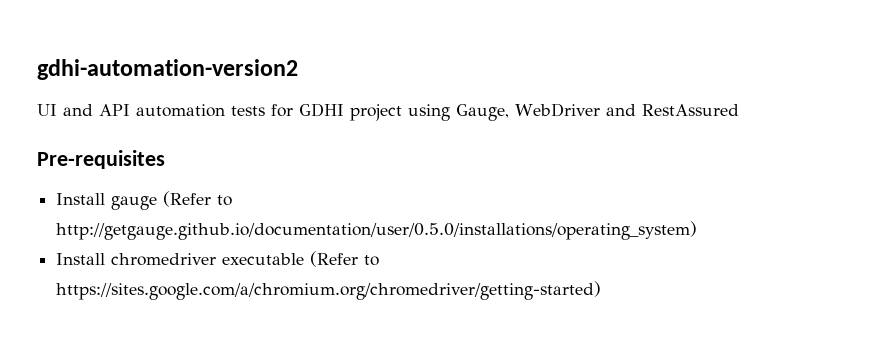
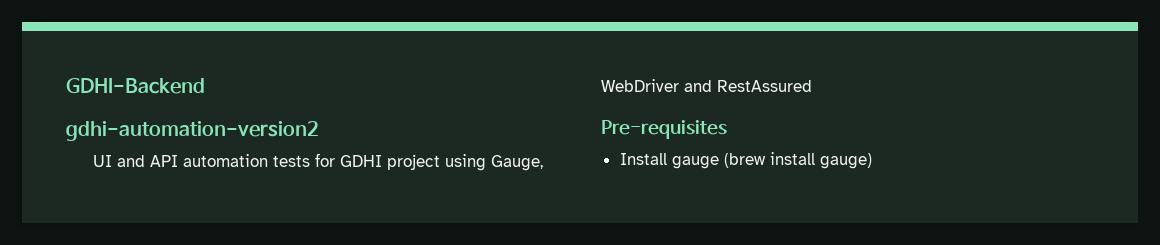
(37, 69) none -> [66,78,205,94] GDHI-Backend //
[163,191,233,207] [56,221,698,240] [56,251,380,267] [56,281,602,300] (Refer to http://getgauge.github.io/documentation/user/0.5.0/installations/operating_system) // Install chromedriver executable (Refer to https://sites.google.com/a/chromium.org/chromedriver/getting-started) -> [723,152,872,169] (brew install gauge)

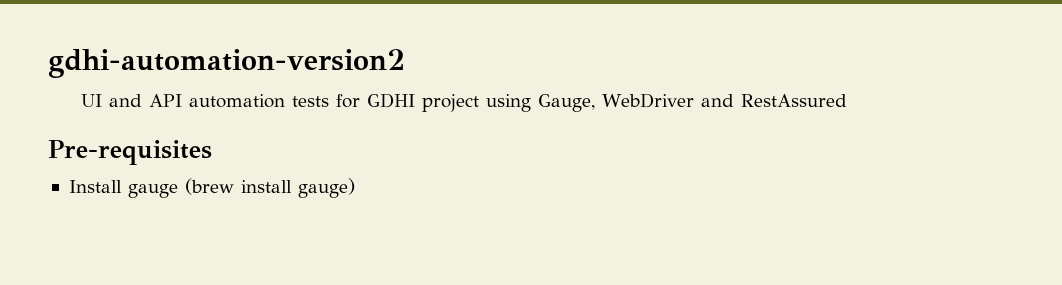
[66,78,205,94] GDHI-Backend // -> (48, 63) none

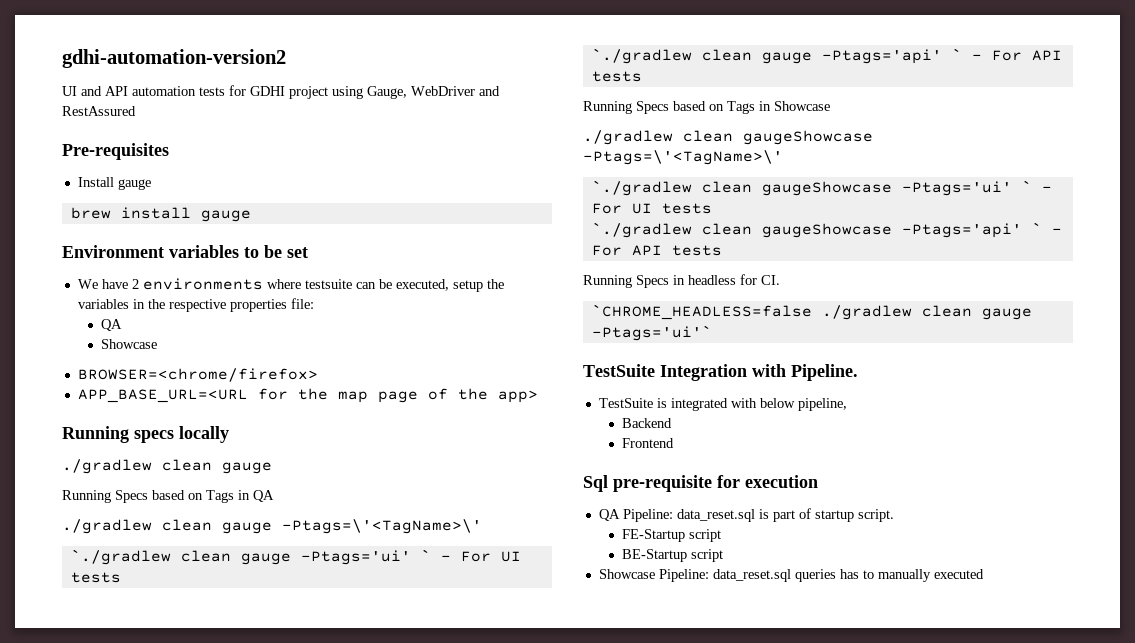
[184,178,355,198] (brew install gauge) -> [70,207,251,222] [62,245,308,258] [77,278,504,292] [77,298,314,312] [100,319,122,331] [100,339,157,349] [77,368,318,382] [77,388,538,403] [62,426,229,443] [62,459,272,474] [62,490,274,503] [62,519,482,534] [70,549,521,565] [70,572,121,583] [591,48,1062,64] [591,71,642,82] [583,101,830,114] [583,130,873,145] [583,150,783,165] [591,180,1052,196] [591,203,712,214] [591,222,1062,238] [591,245,722,256] [583,274,780,288] [591,304,1032,320] [591,325,712,341] [583,364,858,381] [598,398,847,411] [621,418,672,428] [621,438,674,448] [583,475,818,492] [598,508,894,522] [621,529,721,542] [621,549,723,562] [598,569,984,582] // brew install gauge // Environment variables to be set // We have 2 environments where testsuite can be executed, setup the variables in the respective properties file: // QA // Showcase // BROWSER=<chrome/firefox> // APP_BASE_URL=<URL for the map page of the app> // Running specs locally // ./gradlew clean gauge // Running Specs based on Tags in QA // ./gradlew clean gauge -Ptags=\'<TagName>\' // `./gradlew clean gauge -Ptags='ui' ` - For UI tests // `./gradlew clean gauge -Ptags='api' ` - For API tests // Running Specs based on Tags in Showcase // ./gradlew clean gaugeShowcase -Ptags=\'<TagName>\' // `./gradlew clean gaugeShowcase -Ptags='ui' ` - For UI tests // `./gradlew clean gaugeShowcase -Ptags='api' ` - For API tests // Running Specs in headless for CI. // `CHROME_HEADLESS=false ./gradlew clean gauge -Ptags='ui'` // TestSuite Integration with Pipeline. // TestSuite is integrated with below pipeline, // Backend // Frontend // Sql pre-requisite for execution // QA Pipeline: data_reset.sql is part of startup script. // FE-Startup script // BE-Startup script // Showcase Pipeline: data_reset.sql queries has to manually executed

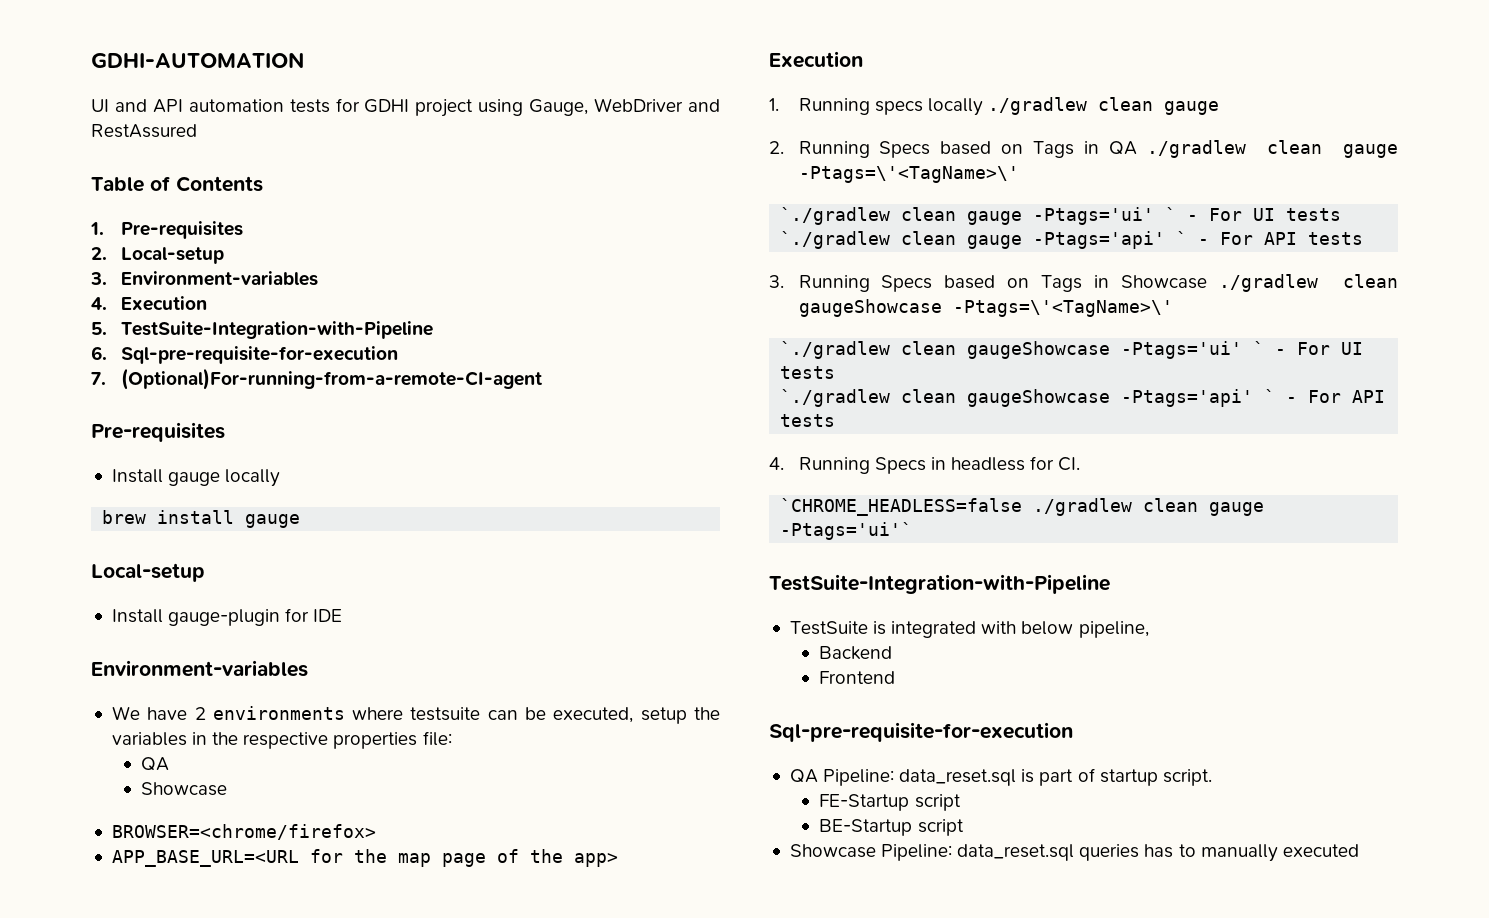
[62,49,286,68] gdhi-automation-version2 -> [91,52,304,68] GDHI-AUTOMATION
(136, 111) none -> [91,176,263,192] [90,221,243,239] [91,247,224,264] [90,271,318,286] [91,296,207,311] [91,321,433,339] [91,346,398,364] [91,368,542,390] // Table of Contents // 1. Pre-requisites // 2. Local-setup // 3. Environment-variables // 4. Execution // 5. TestSuite-Integration-with-Pipeline // 6. Sql-pre-requisite-for-execution // 7. (Optional)For-running-from-a-remote-CI-agent
(151, 184) none -> [225,469,281,487] locally
[62,245,308,258] Environment variables to be set -> [91,563,205,582] [111,608,343,626] [91,660,308,677] Local-setup // Install gauge-plugin for IDE // Environment-variables
(538, 396) none -> [769,51,863,68] [769,98,779,111] Execution // 1.
(229, 434) // -> (983, 107) none
(272, 468) none -> [769,141,784,154] 2.
(274, 496) // -> (1137, 148) none
(642, 76) none -> [769,275,784,288] 3.
(830, 106) // -> (1207, 282) none
(722, 250) none -> [769,457,784,470] 4.
[583,364,858,381] TestSuite Integration with Pipeline. -> [769,574,1110,594] TestSuite-Integration-with-Pipeline
[583,475,818,492] Sql pre-requisite for execution -> [769,722,1073,742] Sql-pre-requisite-for-execution

